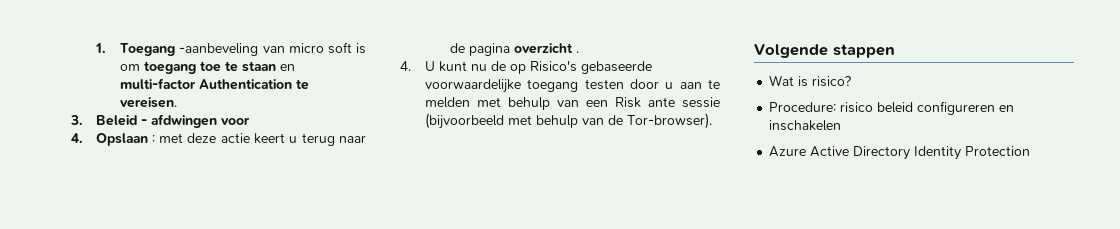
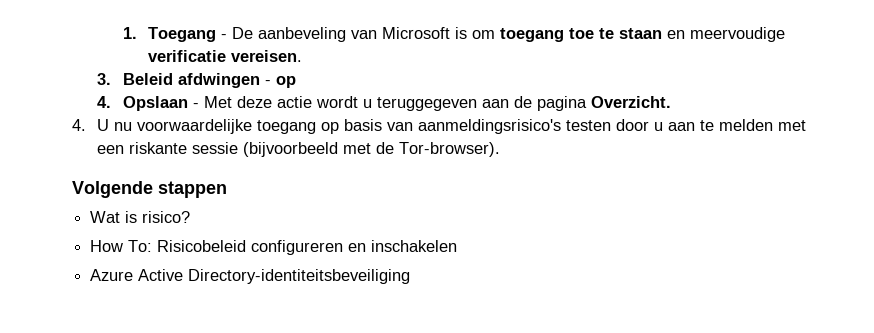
[179,42,352,56] -aanbeveling van micro soft -> [221,27,451,42] - De aanbeveling van Microsoft
[120,78,310,90] multi-factor Authentication te -> [690,27,786,42] [148,50,227,62] meervoudige verificatie
[140,114,250,128] - afdwingen voor -> [177,73,296,88] afdwingen - op
[151,133,366,146] [449,43,579,56] [400,61,652,74] [424,79,579,93] : met deze actie keert u terug naar de pagina overzicht . // 4. U kunt nu de op Risico's gebaseerde voorwaardelijke toegang -> [192,96,671,111] [72,119,562,134] - Met deze actie wordt u teruggegeven aan de pagina Overzicht. // 4. U nu voorwaardelijke toegang op basis van aanmeldingsrisico's
[507,97,675,110] behulp van een Risk ante -> [97,142,188,154] een riskante
[535,115,604,128] behulp van -> (372, 148) none
[769,102,914,113] Procedure: risico beleid -> [90,240,247,252] How To: Risicobeleid
[853,146,1031,160] Directory Identity Protection -> [188,269,411,284] Directory-identiteitsbeveiliging

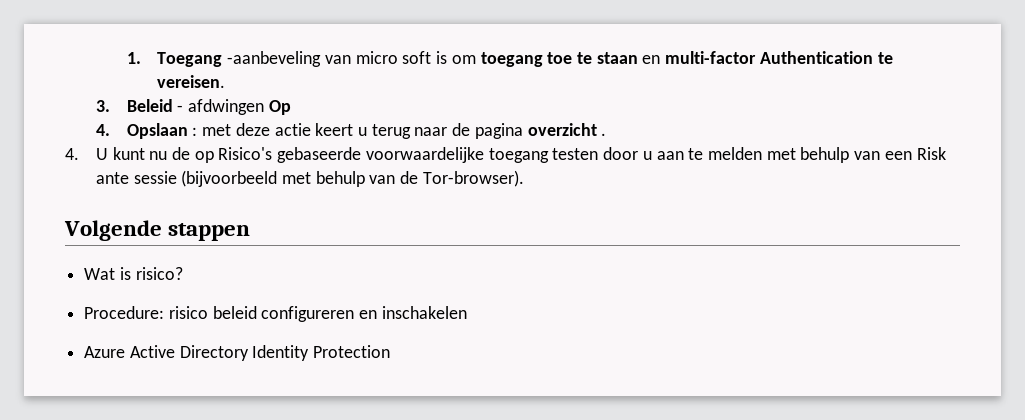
[221,27,451,42] - De aanbeveling van Microsoft -> [227,51,432,67] -aanbeveling van micro soft
[690,27,786,42] [148,50,227,62] meervoudige verificatie -> [665,51,893,64] multi-factor Authentication te
[177,73,296,88] afdwingen - op -> [177,99,291,115] - afdwingen Op
[192,96,671,111] [72,119,562,134] - Met deze actie wordt u teruggegeven aan de pagina Overzicht. // 4. U nu voorwaardelijke toegang op basis van aanmeldingsrisico's -> [192,123,607,139] [65,147,549,163] : met deze actie keert u terug naar de pagina overzicht . // 4. U kunt nu de op Risico's gebaseerde voorwaardelijke toegang
[97,142,188,154] een riskante -> [800,147,946,163] [95,172,129,184] behulp van een Risk ante
(372, 148) none -> [315,171,396,187] behulp van
[90,240,247,252] How To: Risicobeleid -> [84,306,257,319] Procedure: risico beleid
[188,269,411,284] Directory-identiteitsbeveiliging -> [179,345,391,361] Directory Identity Protection

